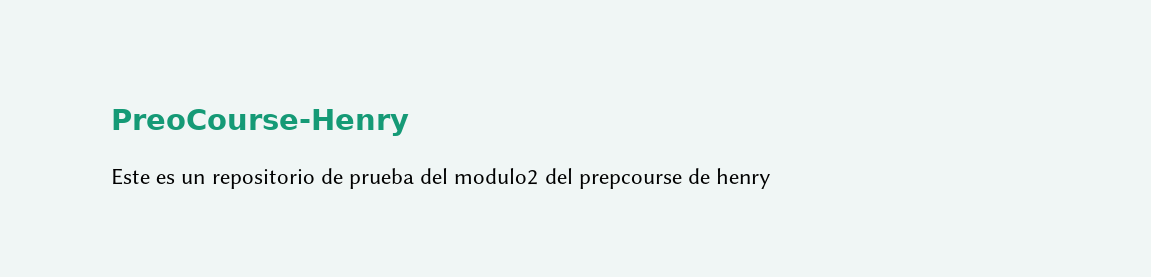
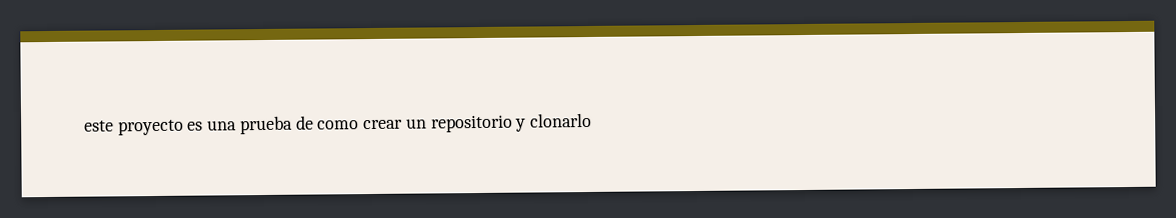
[111,109,409,136] [111,168,772,189] PreoCourse-Henry // Este es un repositorio de prueba del modulo2 del prepcourse de henry -> [84,112,592,136] este proyecto es una prueba de como crear un repositorio y clonarlo

